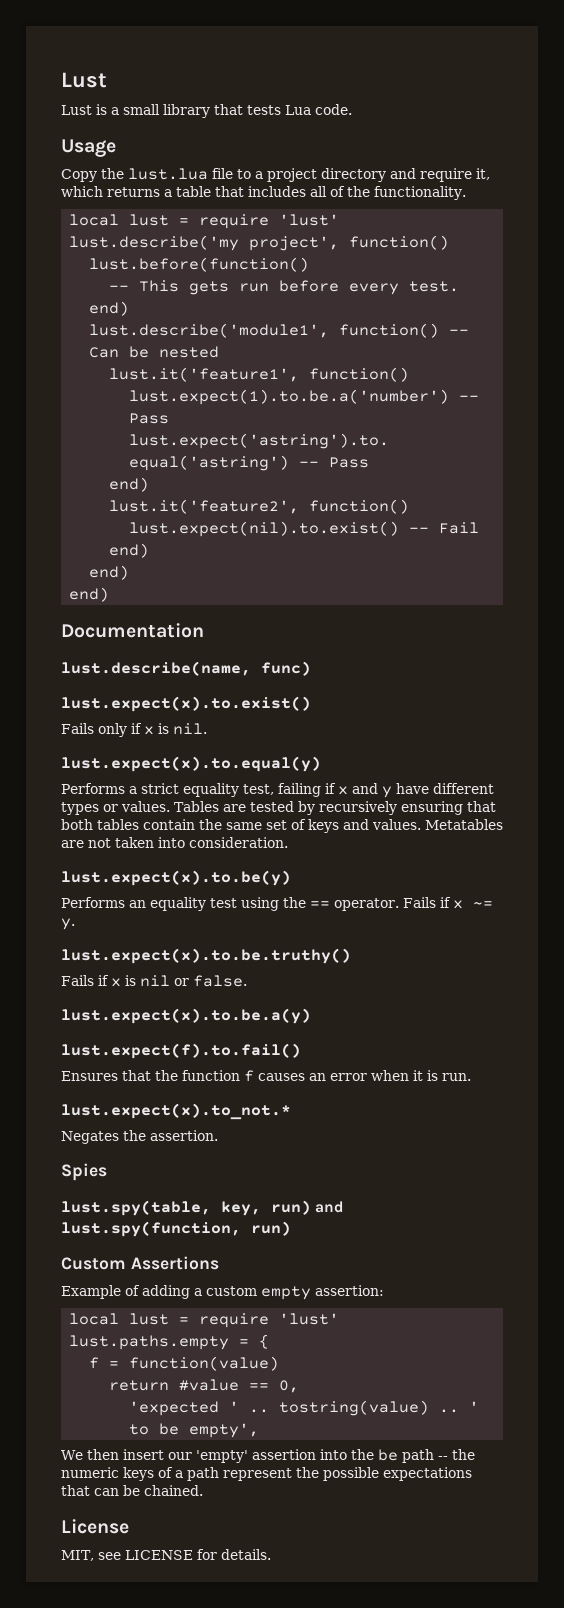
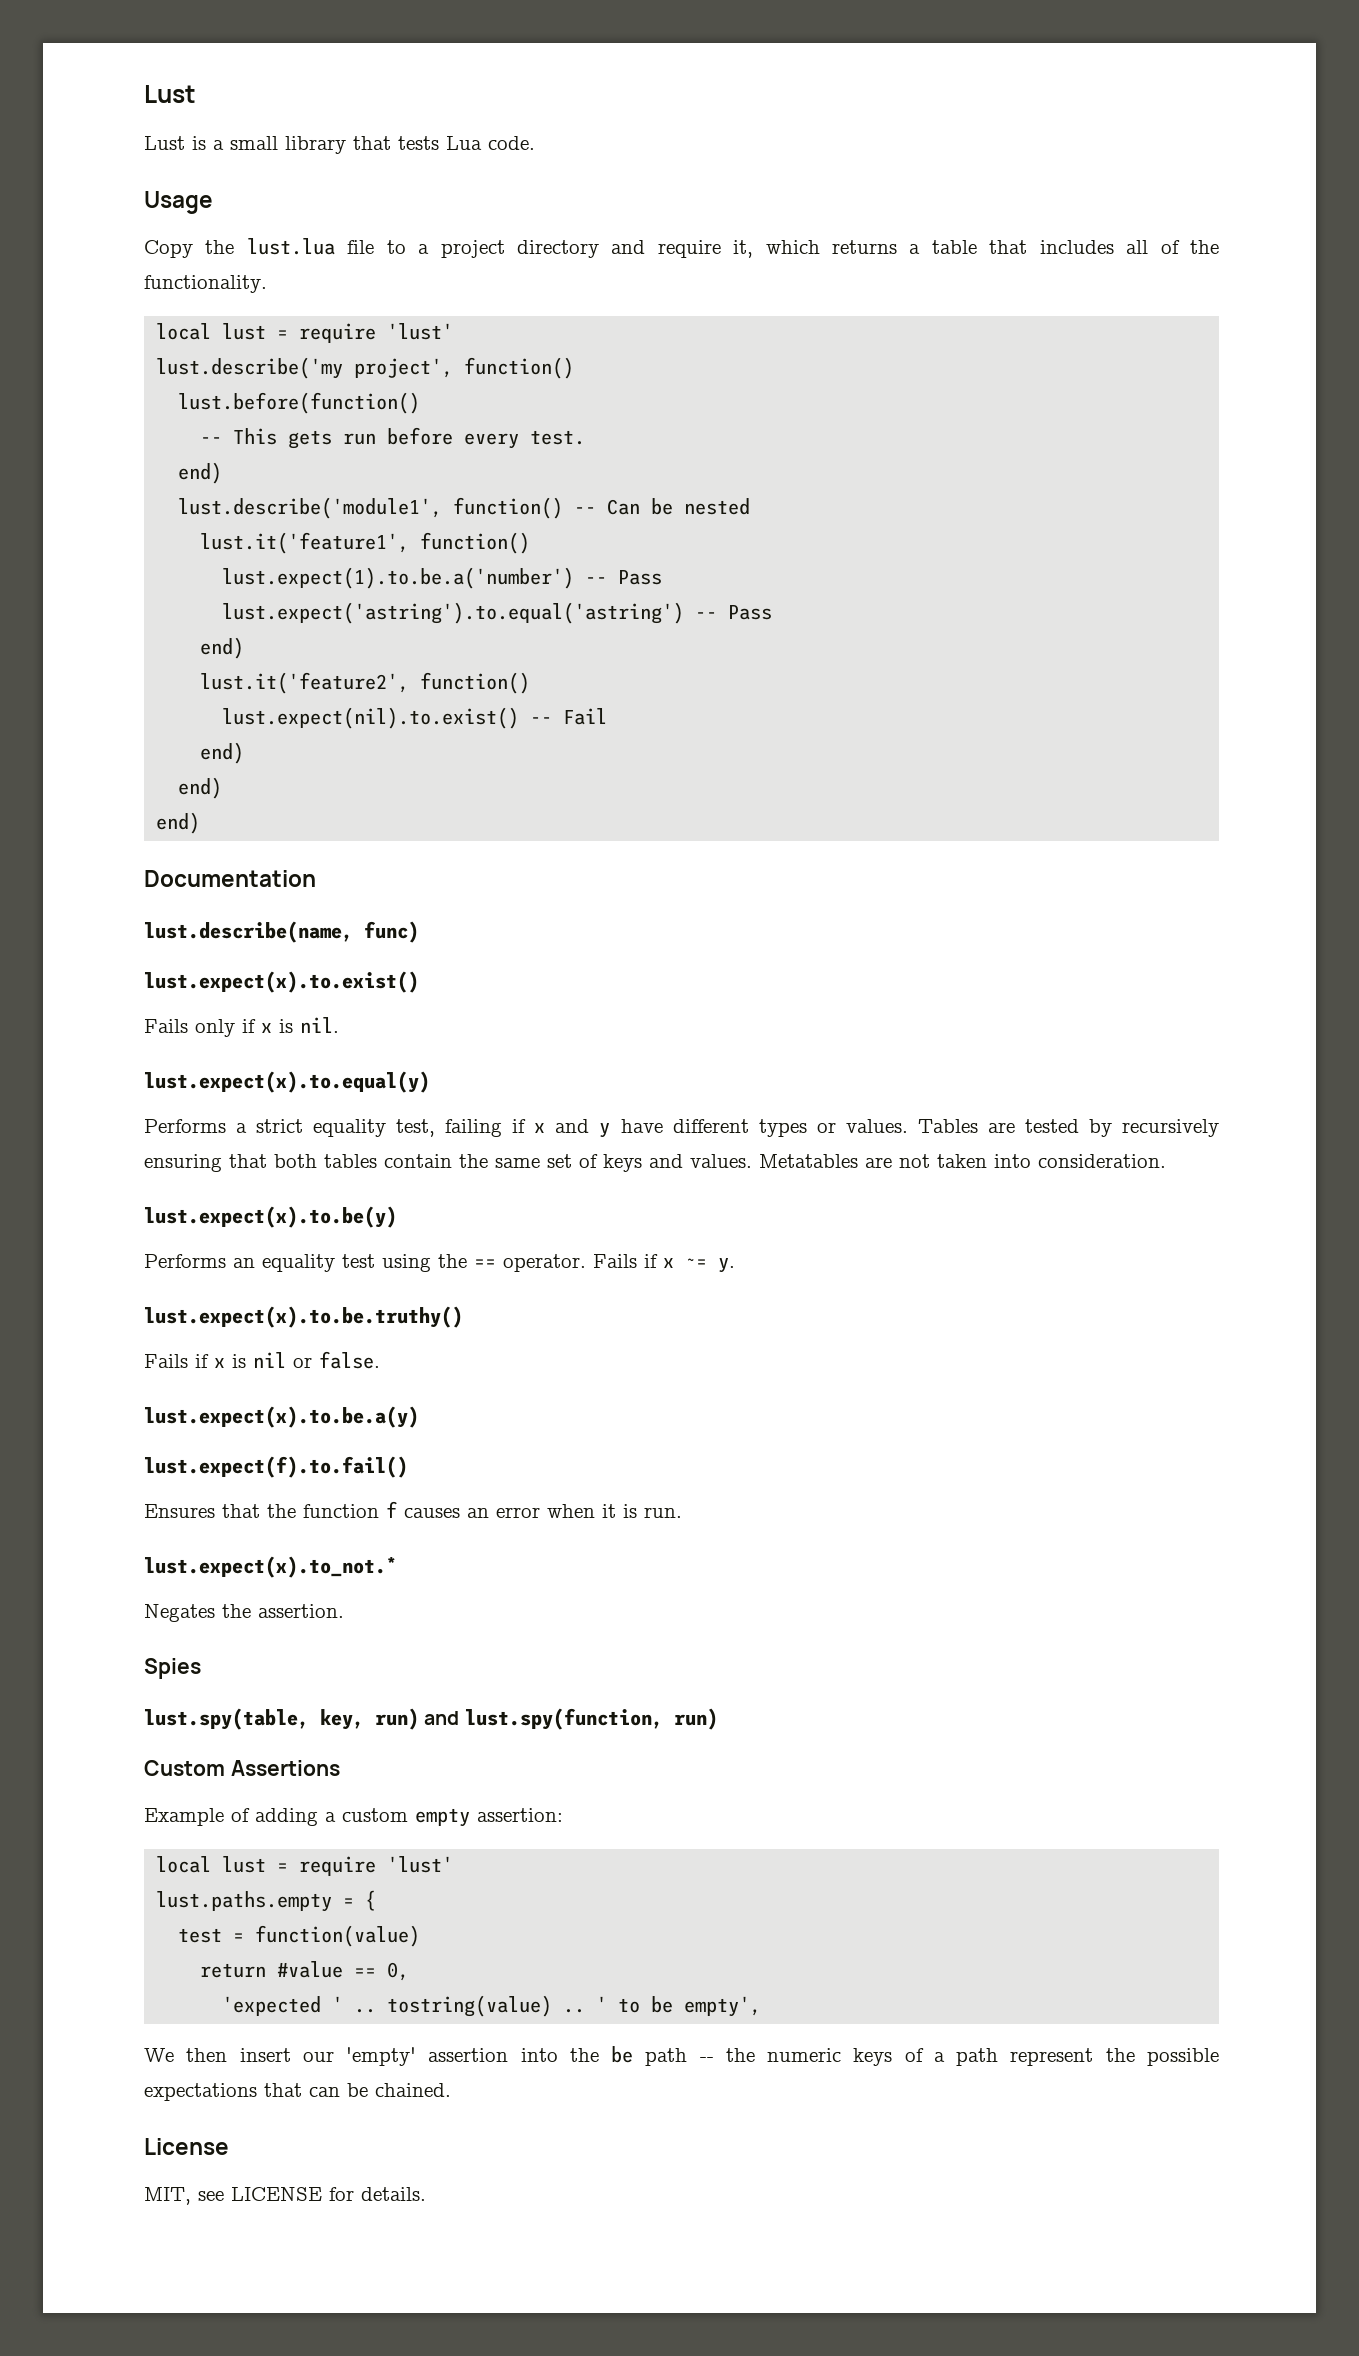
[89,1357,100,1369] f -> [178,1928,223,1943] test

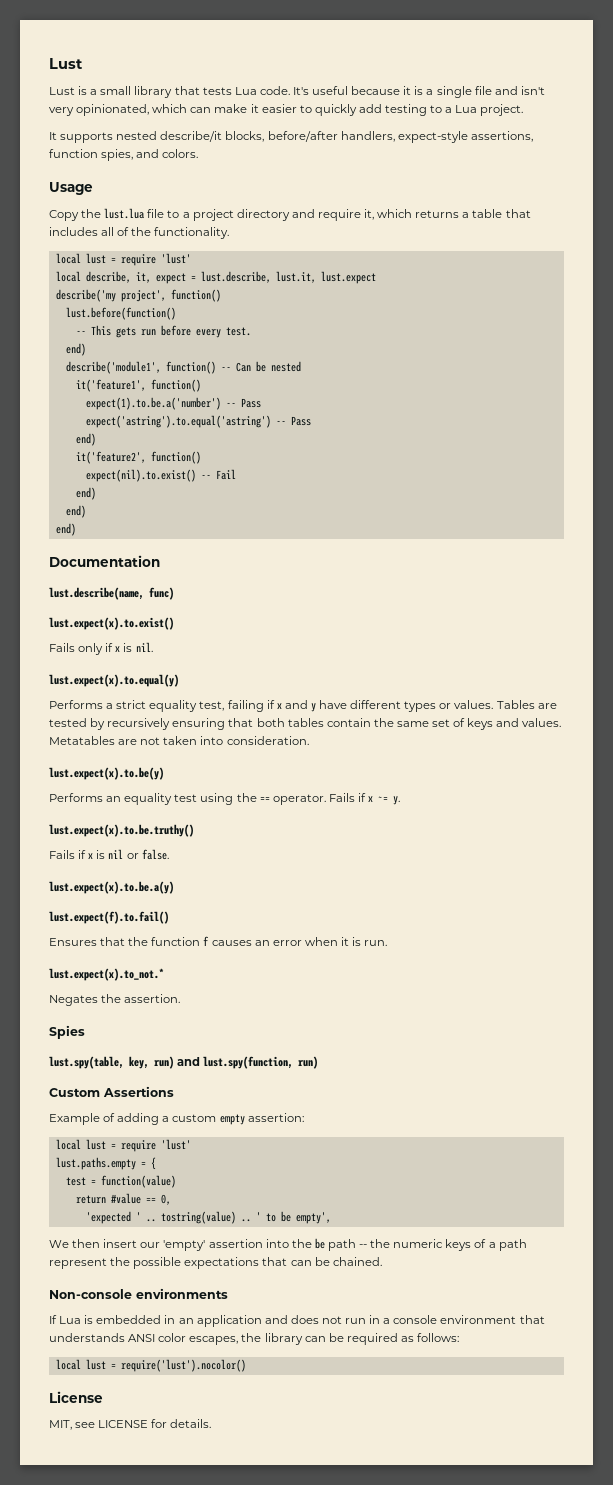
(535, 143) none -> [292,86,545,98] [49,104,524,116] [49,131,533,143] [49,149,199,161] It's useful because it is a single file and isn't very opinionated, which can make it easier to quickly add testing to a Lua project. // It supports nested describe/it blocks, before/after handlers, expect-style assertions, function spies, and colors.
[156,357,344,379] lust.describe('my -> [55,271,376,284] [55,289,116,302] local describe, it, expect = lust.describe, lust.it, lust.expect // describe('my
[178,497,443,519] lust.describe('module1', -> [65,361,161,374] describe('module1',
[200,532,531,554] [222,567,663,589] [222,602,685,624] lust.it('feature1', function() // lust.expect(1).to.be.a('number') -- Pass // lust.expect('astring').to.equal('astring') -> [75,379,201,392] [85,397,261,410] [85,415,271,428] it('feature1', function() // expect(1).to.be.a('number') -- Pass // expect('astring').to.equal('astring')
[200,672,531,694] [222,707,520,729] lust.it('feature2', function() // lust.expect(nil).to.exist() -> [75,451,201,464] [85,469,196,482] it('feature2', function() // expect(nil).to.exist()
(451, 2090) none -> [49,1288,228,1299] [49,1315,545,1327] [49,1333,460,1345] [55,1359,246,1372] // Non-console environments // If Lua is embedded in an application and does not run in a console environment that understands ANSI color escapes, the library can be required as follows: // local lust = require('lust').nocolor()

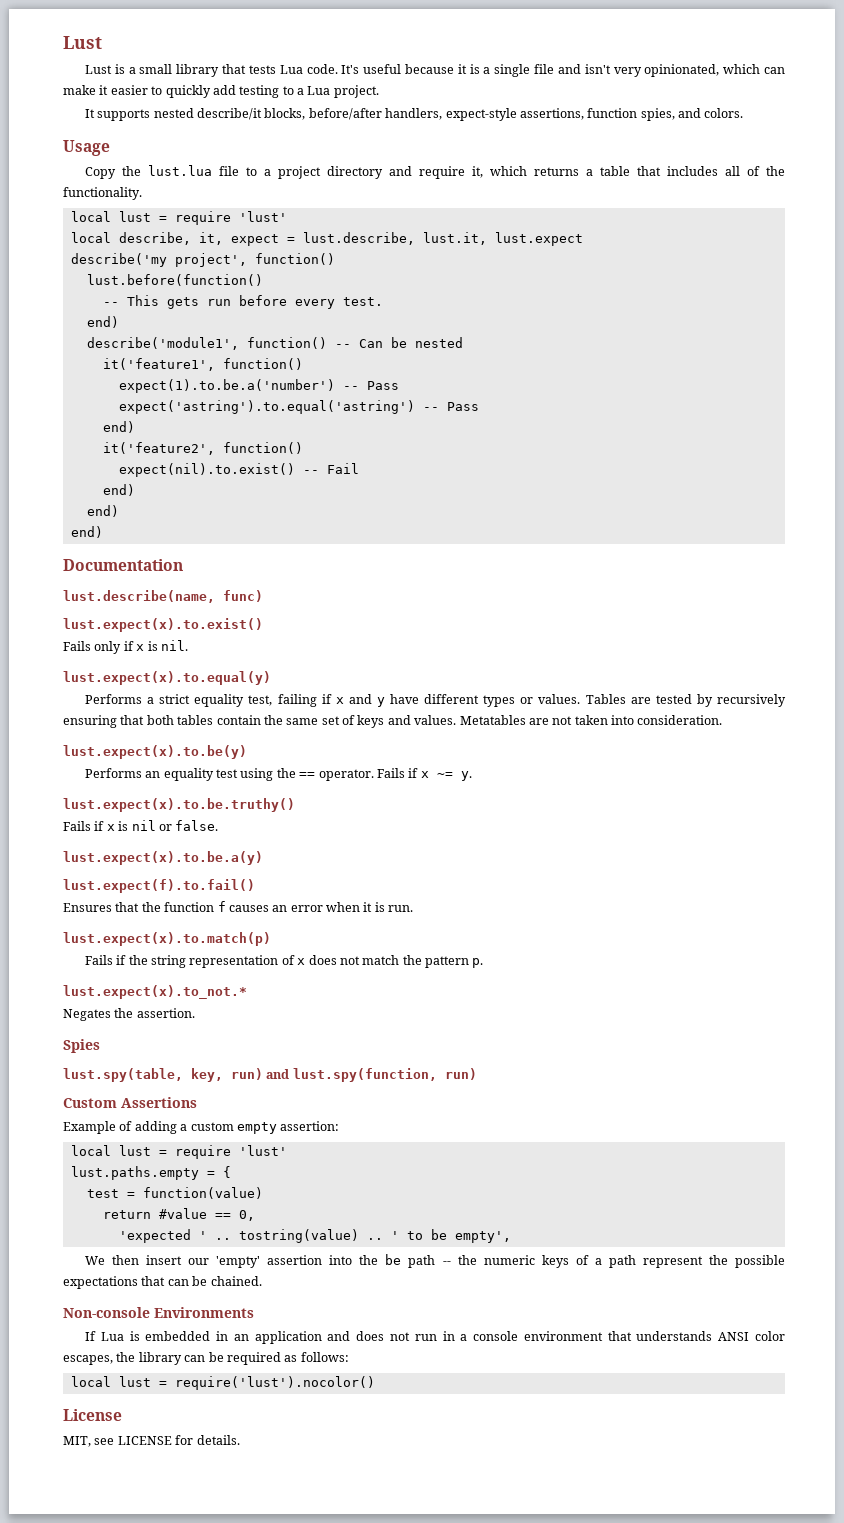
(388, 943) none -> [63,932,271,946] [84,955,484,968] // lust.expect(x).to.match(p) // Fails if the string representation of x does not match the pattern p.
[136,1288,228,1299] environments -> [154,1307,254,1318] Environments

